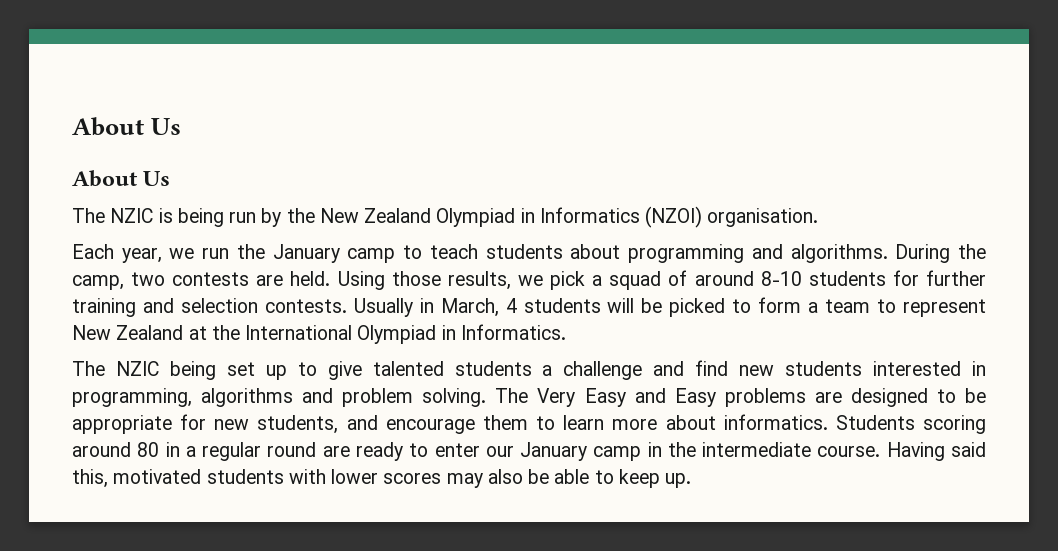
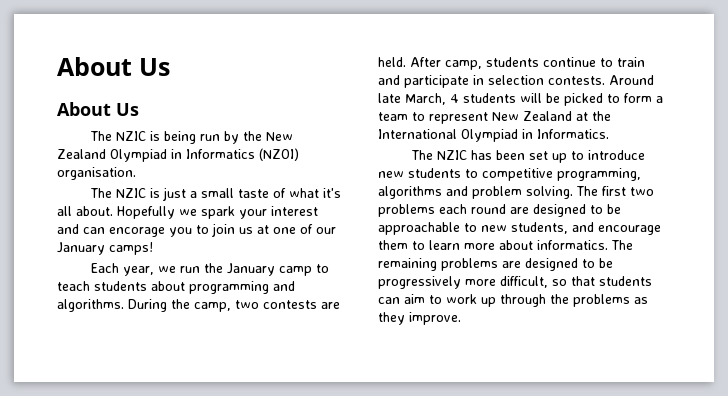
(819, 217) none -> [89,187,341,201] [57,206,318,219] [57,223,336,237] [57,242,153,255] // The NZIC is just a small taste of what it's all about. Hopefully we spark your interest and can encorage you to join us at one of our January camps!
[337,270,987,290] [72,298,434,317] Using those results, we pick a squad of around 8-10 students for further training and selection contests. Usually in -> [410,57,645,70] [378,75,654,88] [378,93,401,103] After camp, students continue to train and participate in selection contests. Around late
[169,361,216,380] being -> [470,150,525,160] has been
[327,360,986,380] give talented students a challenge and find new students interested in -> [587,150,645,160] [378,168,553,181] introduce new students to competitive
[537,388,986,407] [72,414,207,434] Very Easy and Easy problems are designed to be appropriate for -> [602,186,654,196] [378,204,621,217] [378,222,477,235] first two problems each round are designed to be approachable to
[835,415,986,434] [72,442,987,461] [72,469,692,488] Students scoring around 80 in a regular round are ready to enter our January camp in the intermediate course. Having said this, motivated students with lower scores may also be able to keep up. -> [611,240,633,250] [378,258,613,271] [378,276,652,289] [378,294,648,307] [378,312,461,325] The remaining problems are designed to be progressively more difficult, so that students can aim to work up through the problems as they improve.

